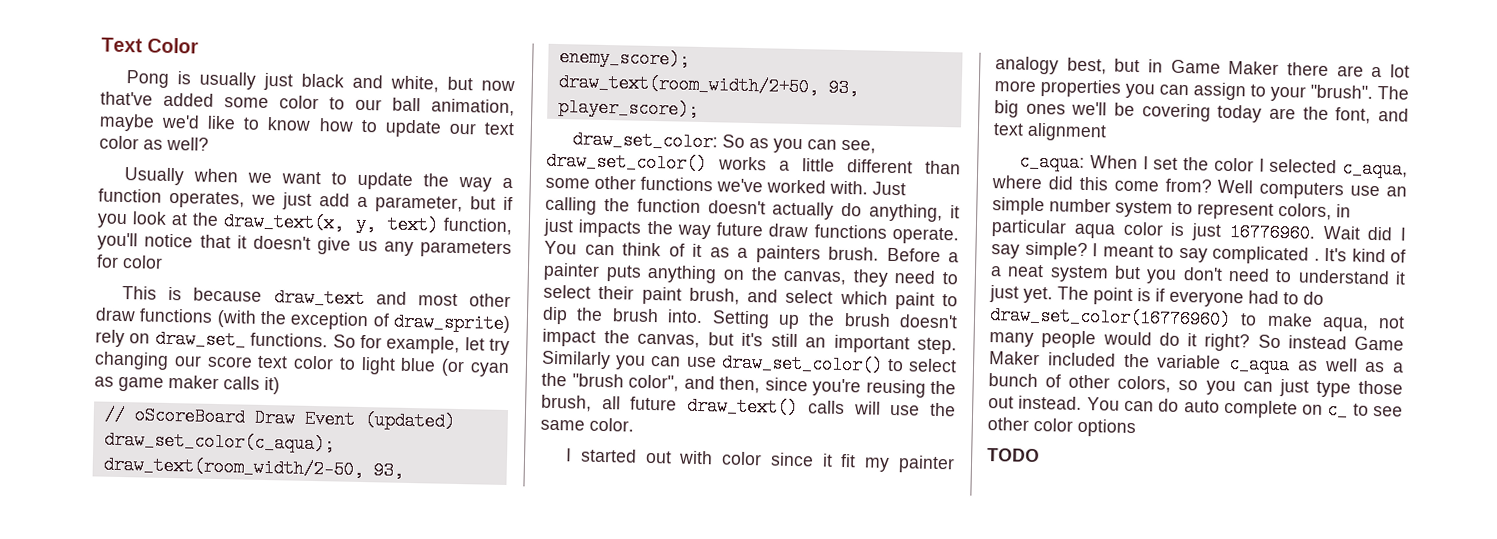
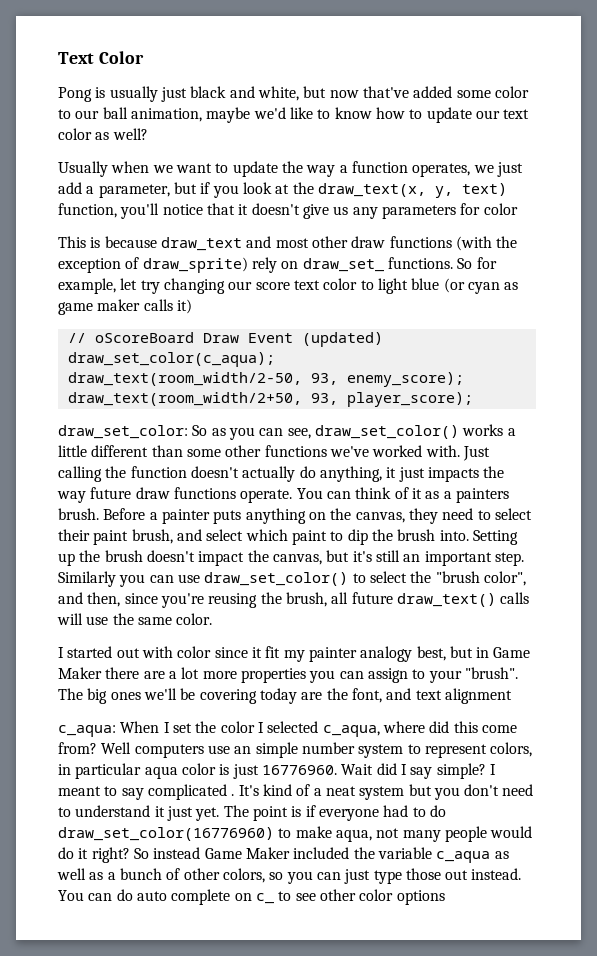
[987,447,1040,463] // TODO -> (445, 897) none

